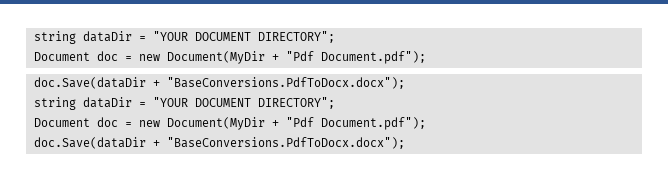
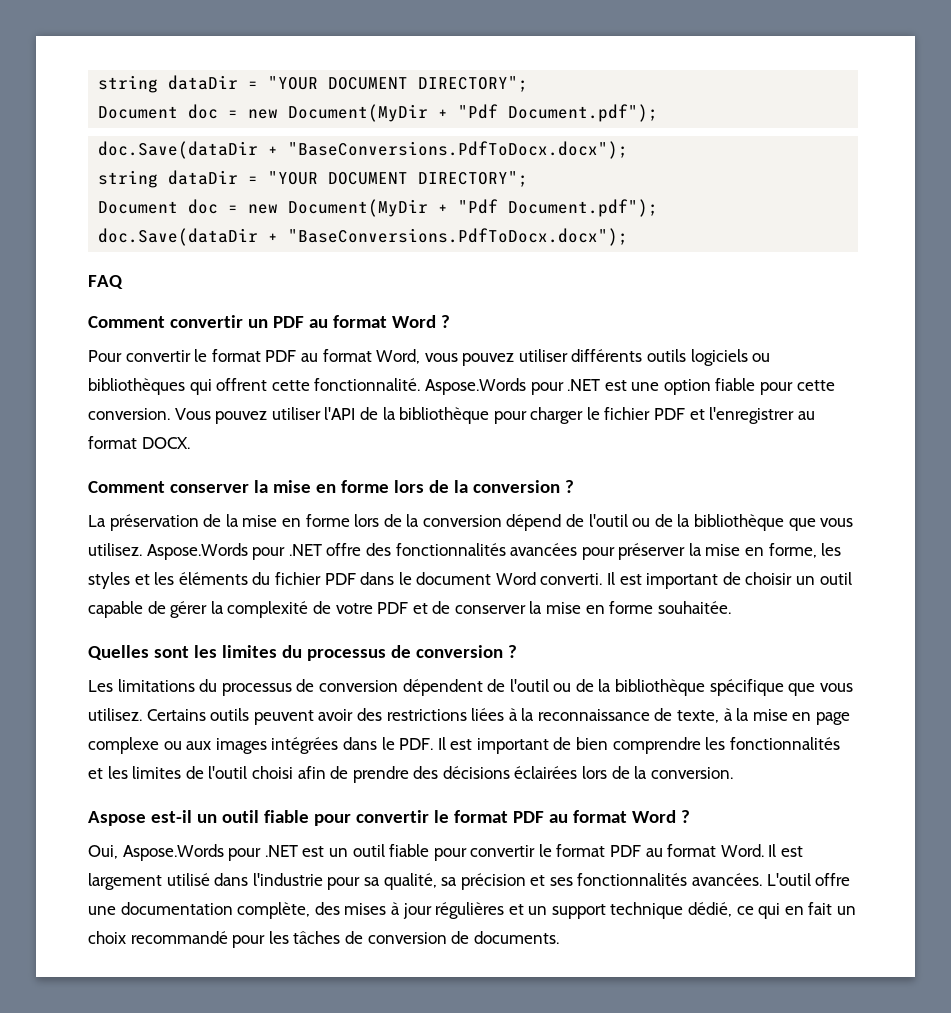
(405, 143) none -> [88,275,123,289] [88,315,450,328] [88,349,771,366] [88,378,835,395] [88,407,815,424] [88,436,190,449] [88,480,574,493] [88,514,854,531] [88,543,842,560] [88,572,852,589] [88,601,731,618] [88,645,517,661] [88,679,853,696] [88,708,851,725] [88,737,840,754] [88,766,733,783] [88,810,690,826] [88,844,804,861] [88,873,851,890] [88,902,857,919] [88,931,559,948] // FAQ // Comment convertir un PDF au format Word ? // Pour convertir le format PDF au format Word, vous pouvez utiliser différents outils logiciels ou bibliothèques qui offrent cette fonctionnalité. Aspose.Words pour .NET est une option fiable pour cette conversion. Vous pouvez utiliser l'API de la bibliothèque pour charger le fichier PDF et l'enregistrer au format DOCX. // Comment conserver la mise en forme lors de la conversion ? // La préservation de la mise en forme lors de la conversion dépend de l'outil ou de la bibliothèque que vous utilisez. Aspose.Words pour .NET offre des fonctionnalités avancées pour préserver la mise en forme, les styles et les éléments du fichier PDF dans le document Word converti. Il est important de choisir un outil capable de gérer la complexité de votre PDF et de conserver la mise en forme souhaitée. // Quelles sont les limites du processus de conversion ? // Les limitations du processus de conversion dépendent de l'outil ou de la bibliothèque spécifique que vous utilisez. Certains outils peuvent avoir des restrictions liées à la reconnaissance de texte, à la mise en page complexe ou aux images intégrées dans le PDF. Il est important de bien comprendre les fonctionnalités et les limites de l'outil choisi afin de prendre des décisions éclairées lors de la conversion. // Aspose est-il un outil fiable pour convertir le format PDF au format Word ? // Oui, Aspose.Words pour .NET est un outil fiable pour convertir le format PDF au format Word. Il est largement utilisé dans l'industrie pour sa qualité, sa précision et ses fonctionnalités avancées. L'outil offre une documentation complète, des mises à jour régulières et un support technique dédié, ce qui en fait un choix recommandé pour les tâches de conversion de documents.

